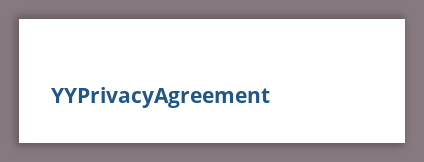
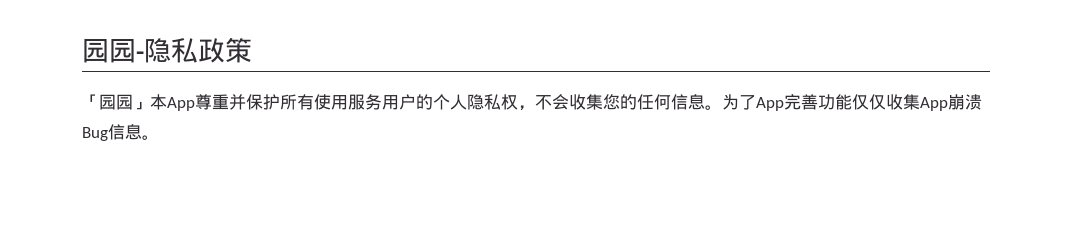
[51,87,270,108] YYPrivacyAgreement -> [82,37,252,63] [82,94,982,111] [82,124,159,141] 园园-隐私政策 // 「园园」本App尊重并保护所有使用服务用户的个人隐私权，不会收集您的任何信息。为了App完善功能仅仅收集App崩溃Bug信息。

